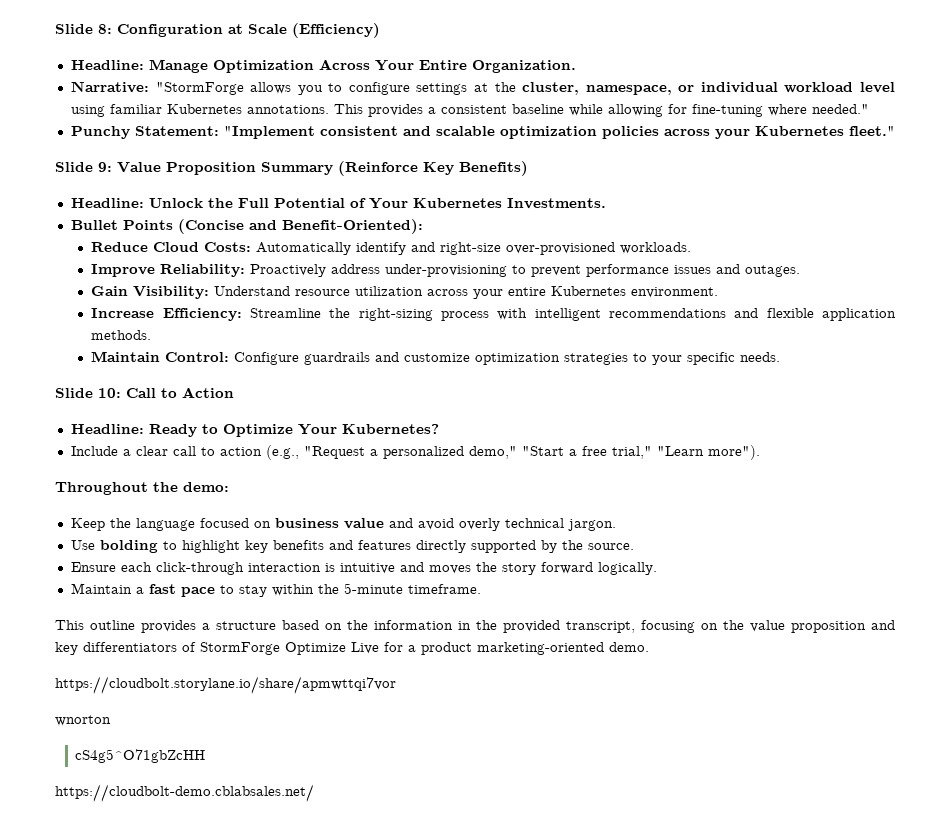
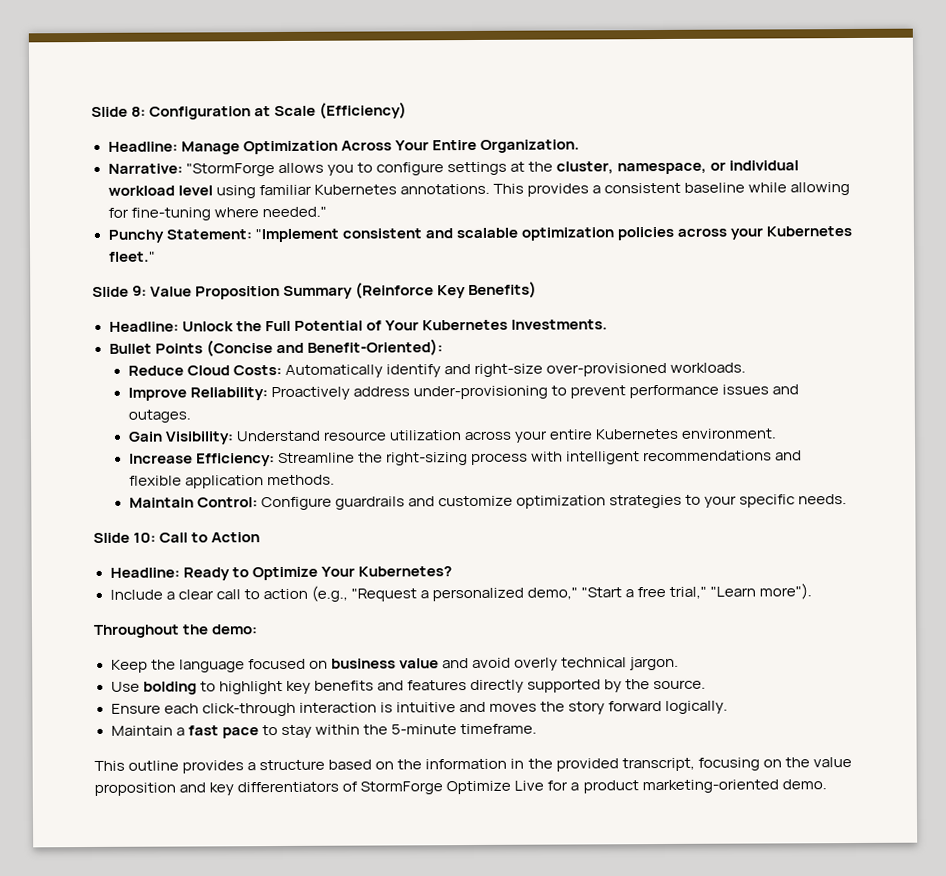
[55,676,396,694] [55,715,111,726] [75,749,206,763] [55,784,314,802] // https://cloudbolt.storylane.io/share/apmwttqi7vor // wnorton // cS4g5^O71gbZcHH // https://cloudbolt-demo.cblabsales.net/ -> (827, 784) none

